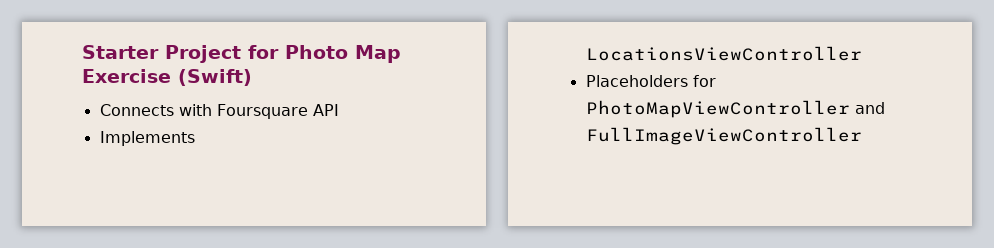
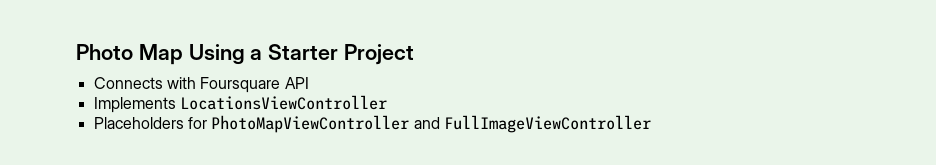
[82,45,401,63] [82,69,252,86] Starter Project for Photo Map Exercise (Swift) -> [76,44,415,65] Photo Map Using a Starter Project

